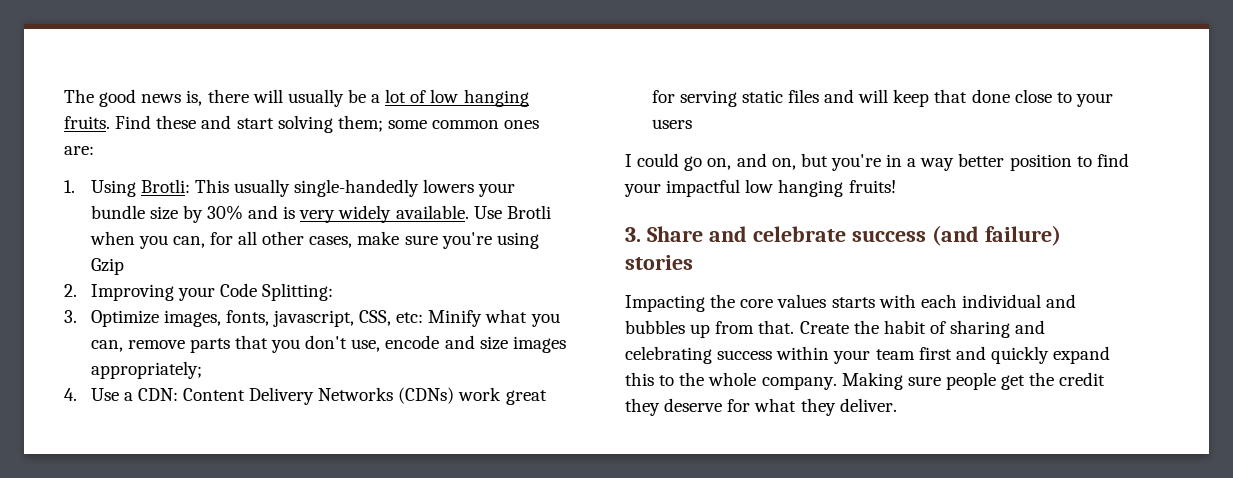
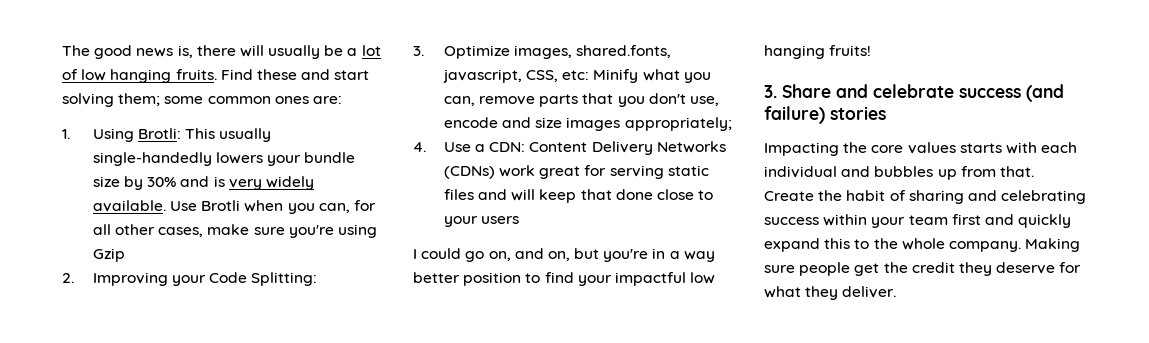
[225,310,269,326] fonts, -> [576,45,672,58] shared.fonts,

